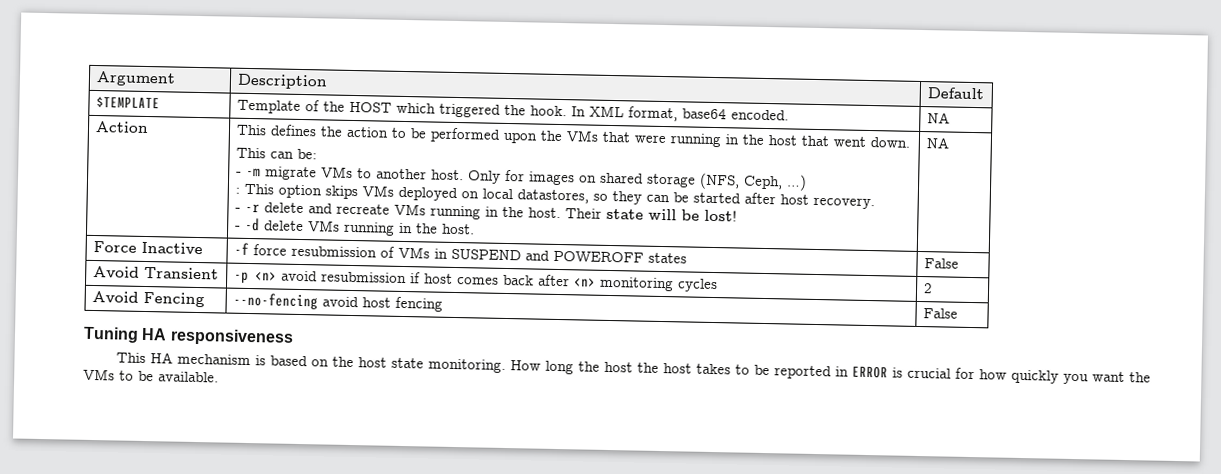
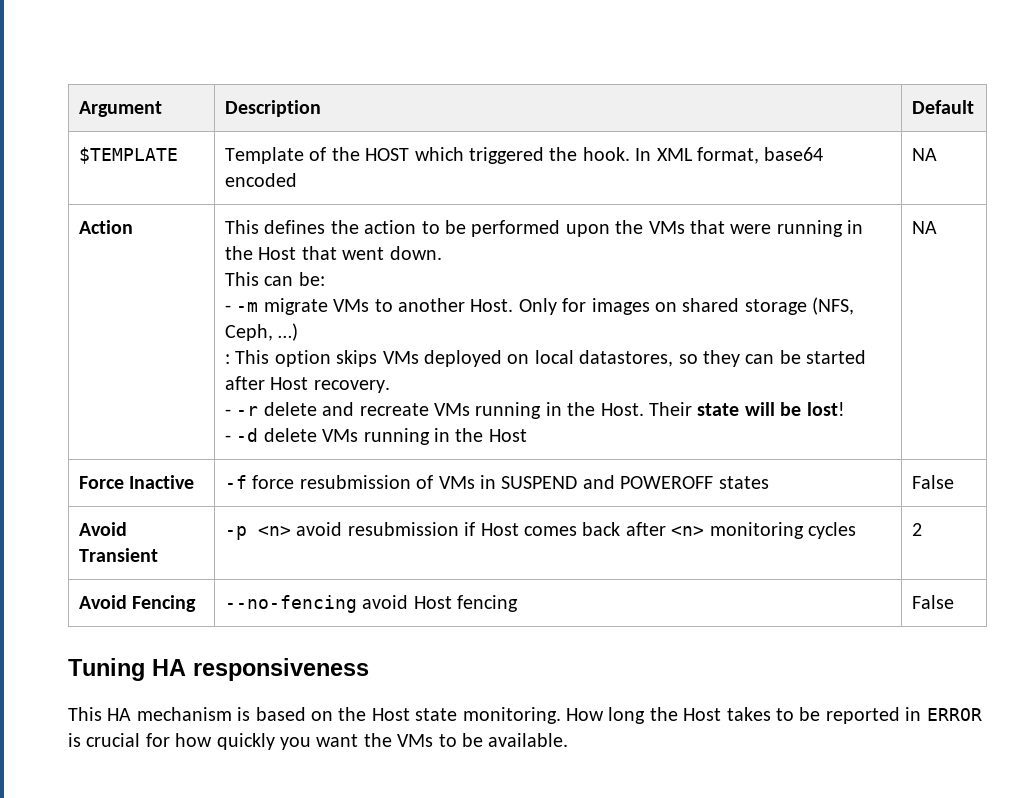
[730,109,789,121] encoded. -> [225,173,298,187] encoded
[767,135,797,146] host -> [258,247,297,260] Host
[430,169,464,181] host. -> [470,299,514,312] Host.
[779,194,809,205] host -> [270,377,309,390] Host
[527,207,561,219] host. -> [600,403,644,416] Host.
[441,223,475,235] host. -> [488,429,527,442] Host
[423,273,453,284] host -> [480,523,519,536] Host
[361,297,391,308] host -> [413,596,452,609] Host
[357,357,387,368] host -> [371,708,410,721] Host
[603,361,692,374] host the host -> [683,708,722,721] Host

